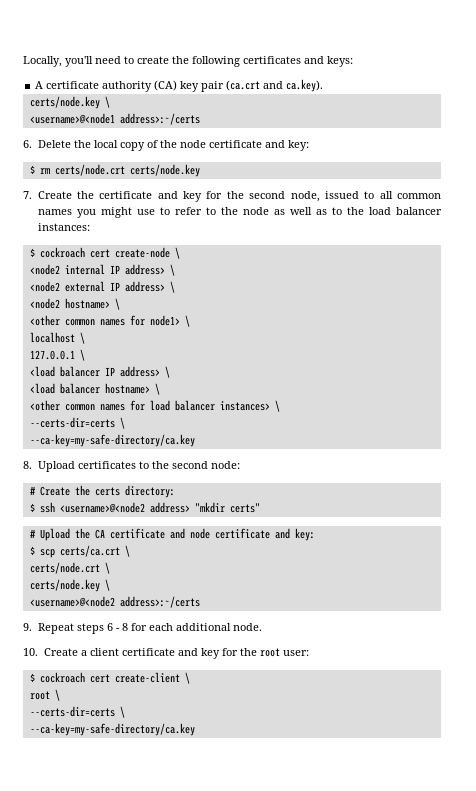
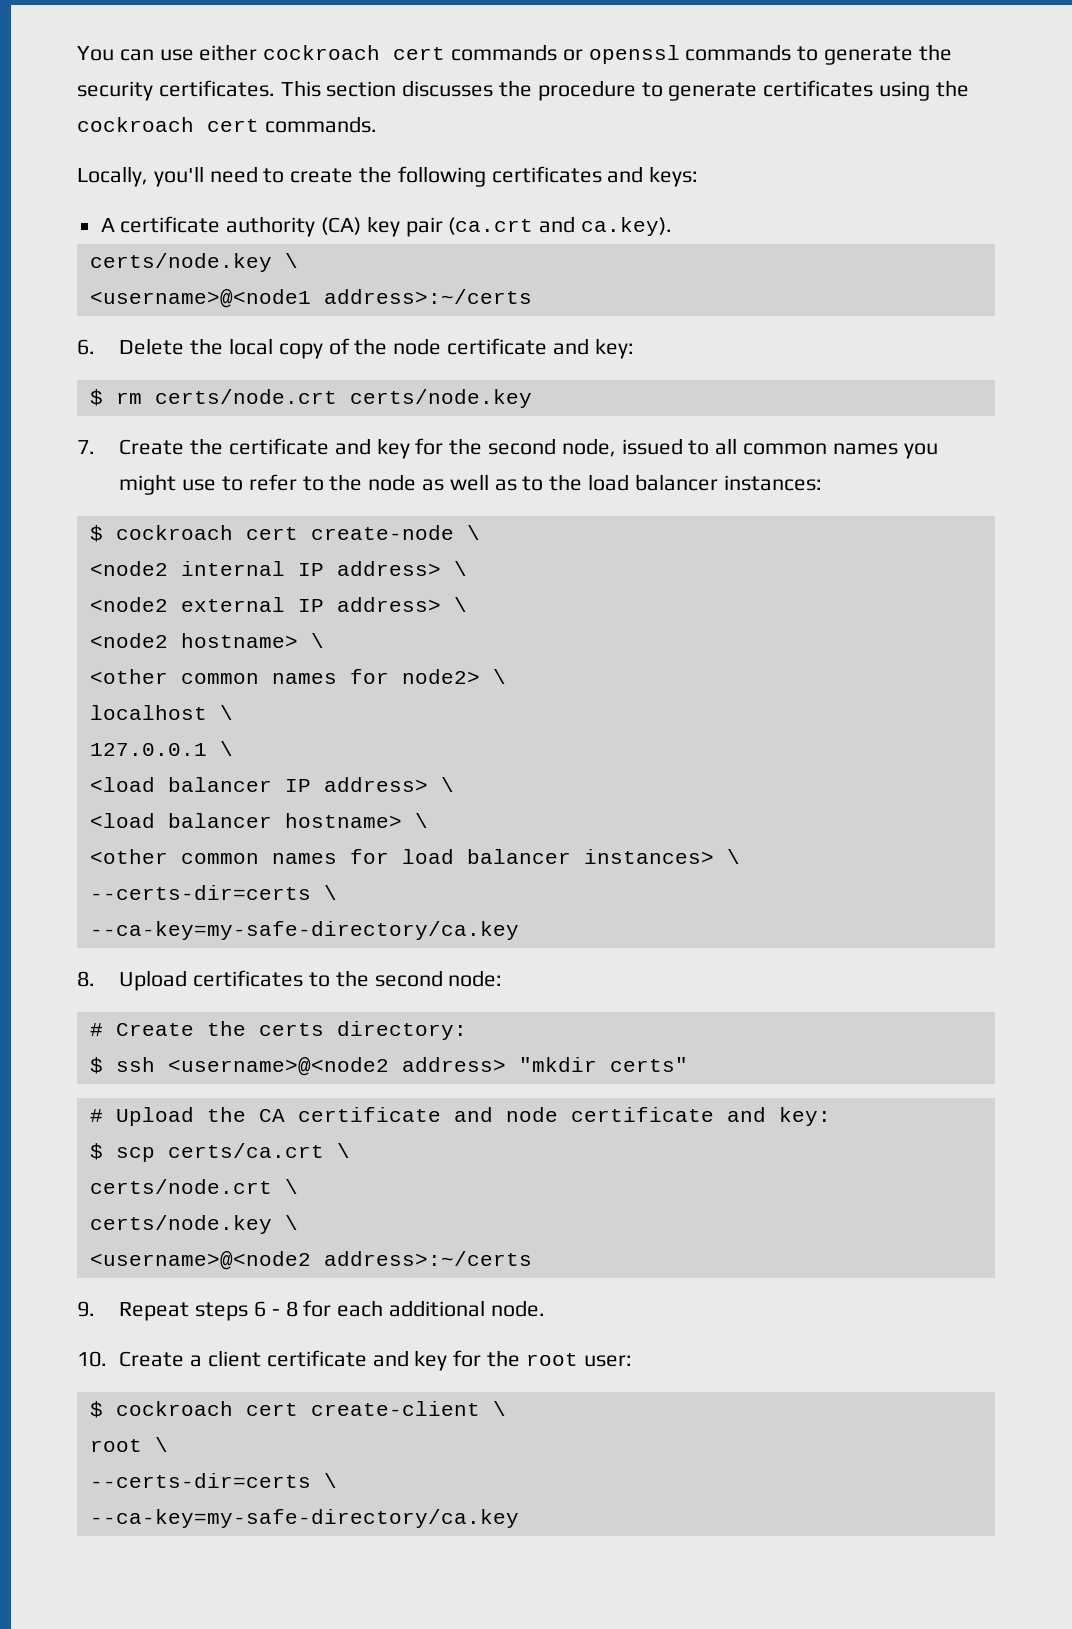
(23, 61) none -> [77,44,952,65] [77,80,969,101] [77,116,377,133] You can use either cockroach cert commands or openssl commands to generate the security certificates. This section discusses the procedure to generate certificates using the cockroach cert commands. //
[149,315,180,326] node1> -> [401,669,480,684] node2>

